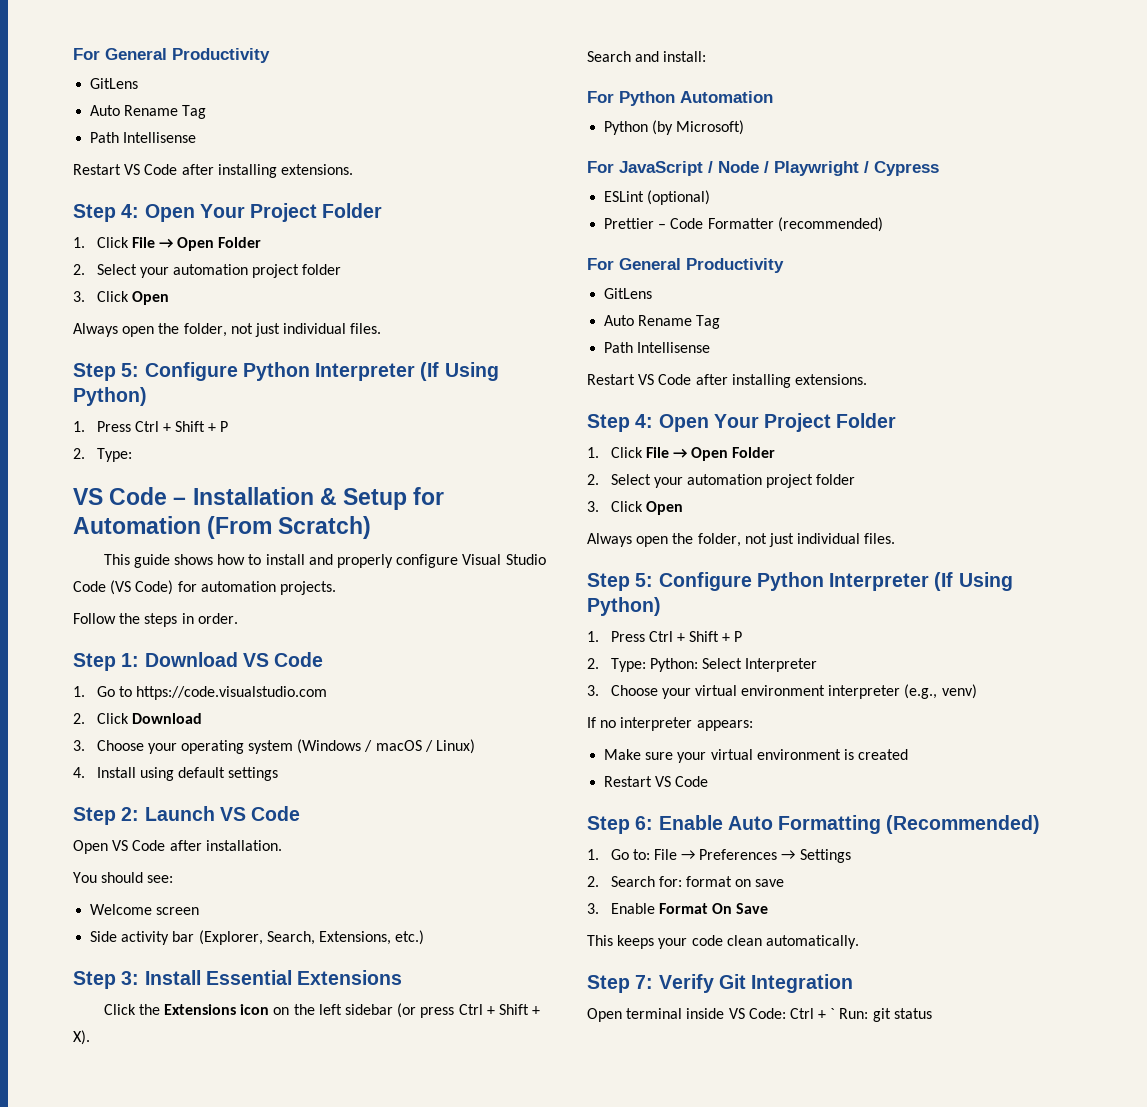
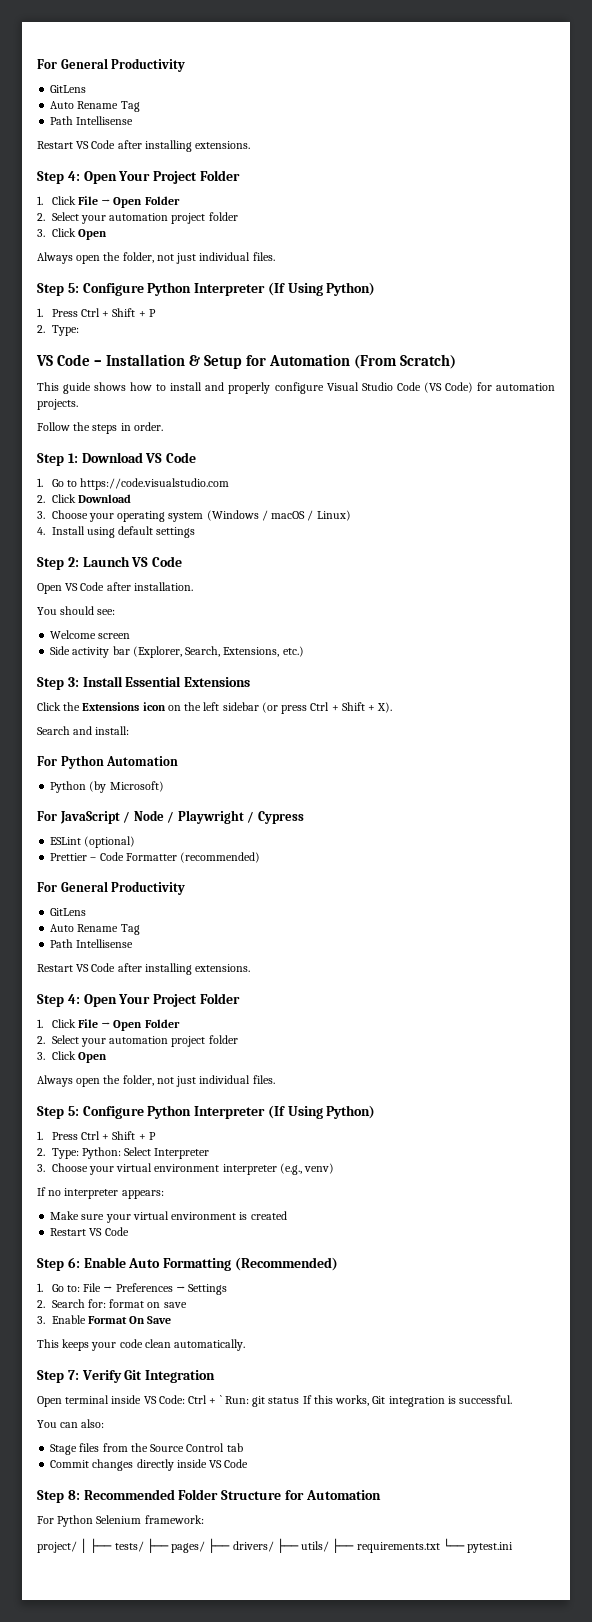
(932, 1013) none -> [302,1395,513,1407] [37,1419,105,1428] [50,1443,243,1455] [50,1459,249,1471] [37,1489,381,1503] [37,1515,204,1527] [37,1538,514,1553] If this works, Git integration is successful. // You can also: // Stage files from the Source Control tab // Commit changes directly inside VS Code // Step 8: Recommended Folder Structure for Automation // For Python Selenium framework: // project/ │ ├── tests/ ├── pages/ ├── drivers/ ├── utils/ ├── requirements.txt └── pytest.ini

